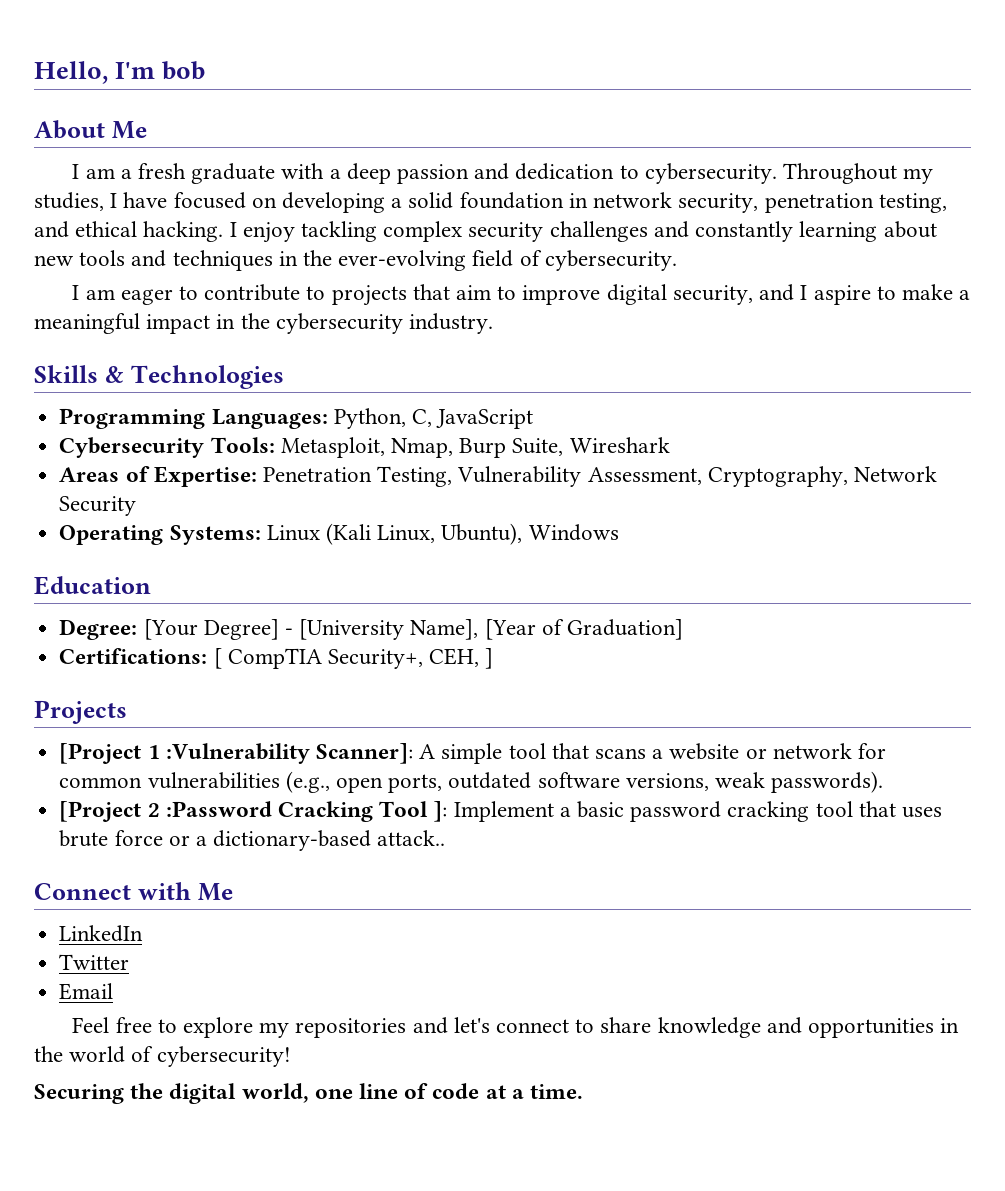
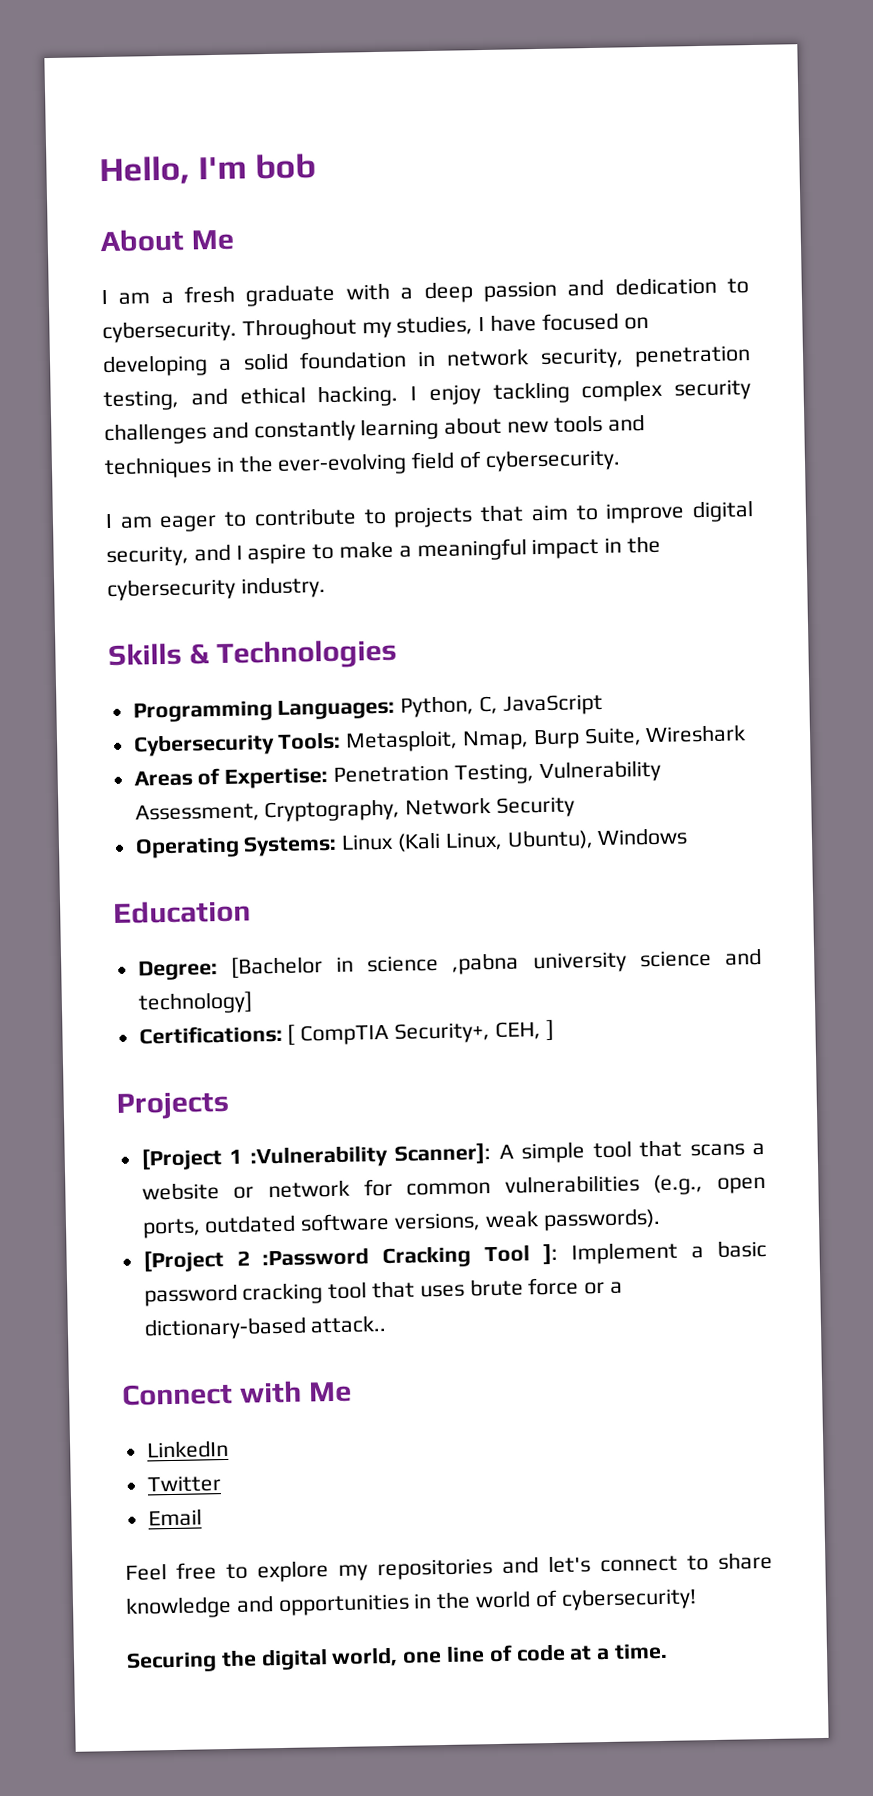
[143,619,683,640] [Your Degree] - [University Name], [Year of Graduation] -> [230,948,762,979] [137,991,253,1015] [Bachelor in science ,pabna university science and technology]

